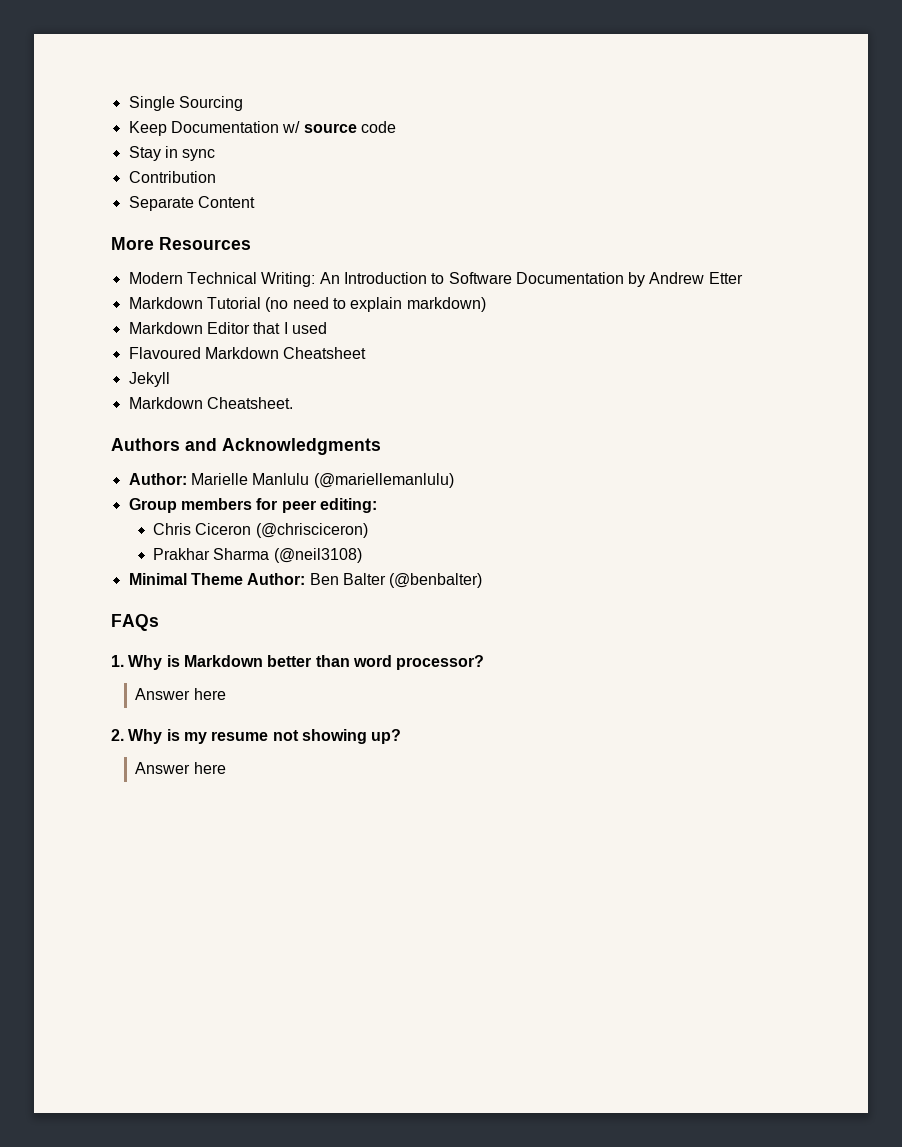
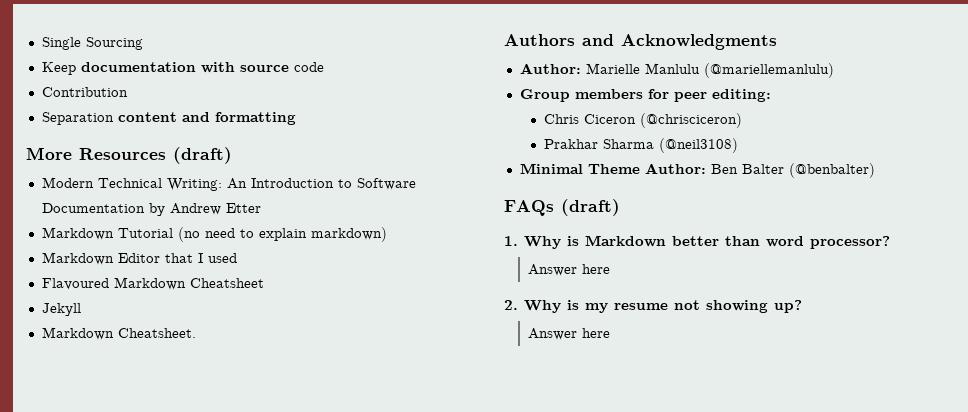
[170,121,301,133] Documentation w/ -> [80,62,235,73] documentation with
[128,146,216,161] [128,171,216,183] [128,196,255,211] Stay in sync // Contribution // Separate Content -> [41,87,128,97] [41,112,296,125] Contribution // Separation content and formatting
(251, 243) none -> [173,147,232,164] (draft)
(159, 622) none -> [561,199,620,216] (draft)

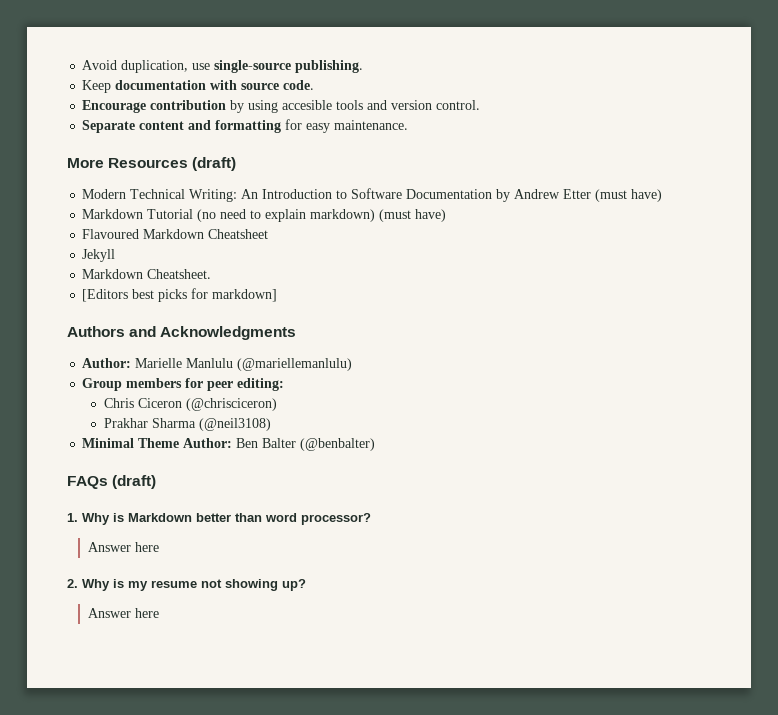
[41,37,143,50] Single Sourcing -> [82,60,364,73] Avoid duplication, use single-source publishing.
[293,62,324,72] [41,87,128,97] [41,112,114,125] code // Contribution // Separation -> [283,80,315,90] [82,100,481,113] [82,120,136,133] code. // Encourage contribution by using accesible tools and version control. // Separate
(296, 118) none -> [285,119,409,133] for easy maintenance.
(261, 208) none -> [595,189,663,202] (must have)
[41,252,237,265] // Markdown Editor that I used -> [379,209,447,222] (must have)
(196, 333) none -> [82,288,278,302] // [Editors best picks for markdown]

